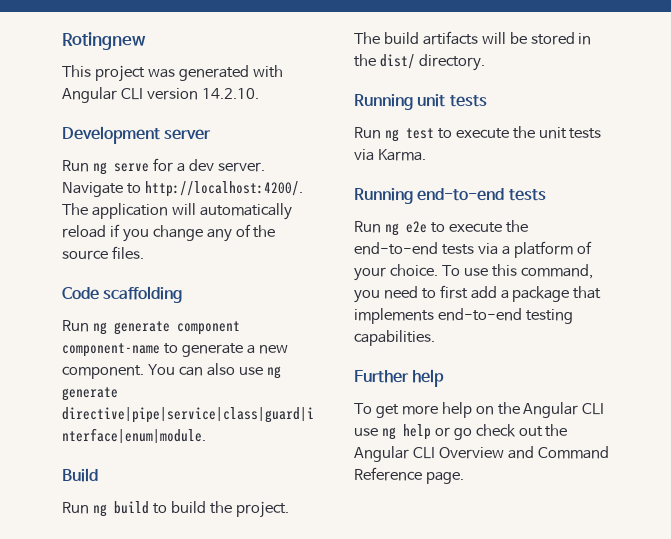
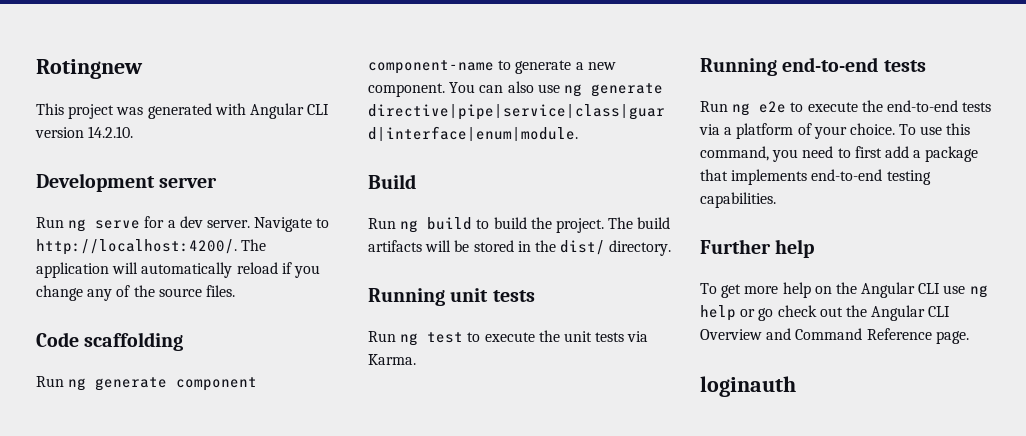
(464, 478) none -> [700,376,796,397] // loginauth

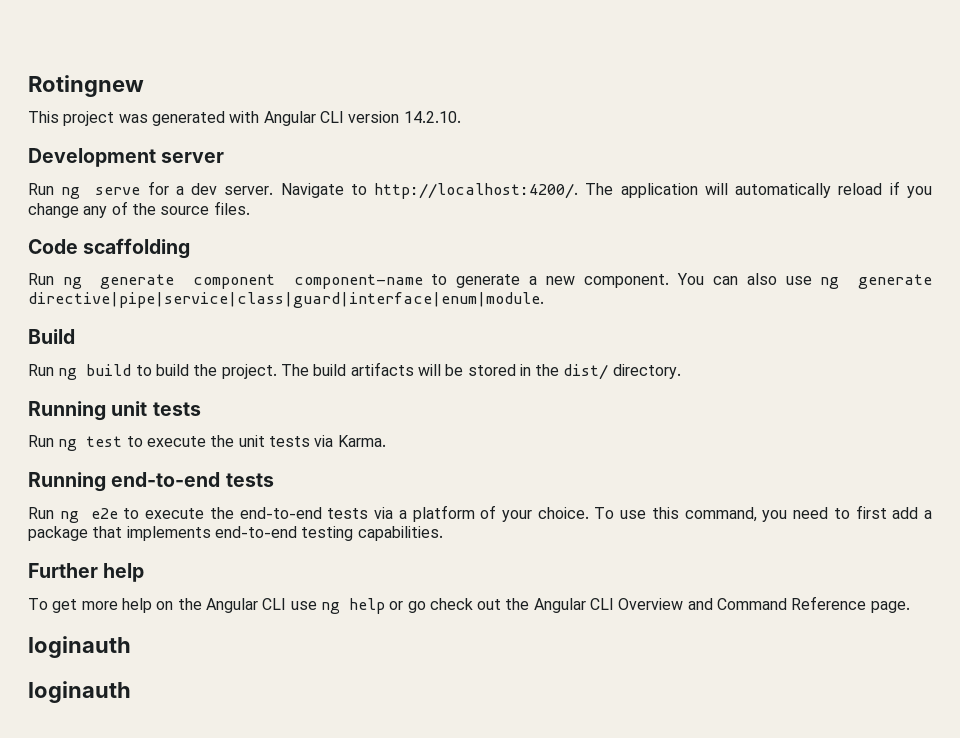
(796, 386) none -> [28,681,131,703] // loginauth

